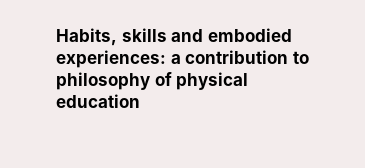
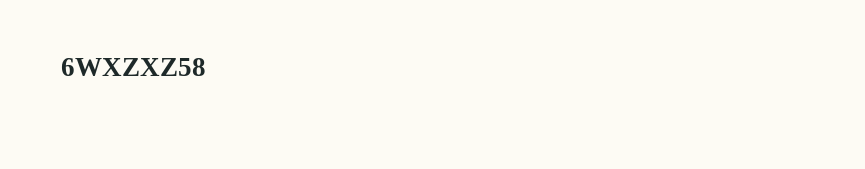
[56,28,292,46] [56,50,309,68] [56,72,249,90] [56,94,140,108] Habits, skills and embodied experiences: a contribution to philosophy of physical education -> [61,58,206,76] 6WXZXZ58

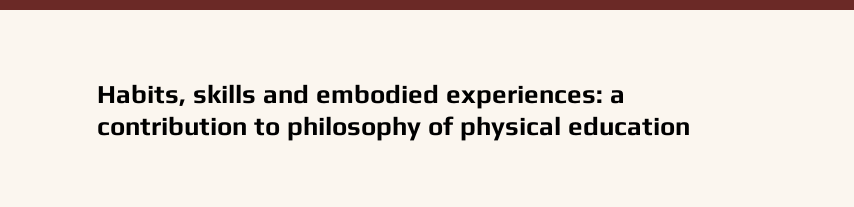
[61,58,206,76] 6WXZXZ58 -> [97,84,626,109] [97,116,691,141] Habits, skills and embodied experiences: a contribution to philosophy of physical education

